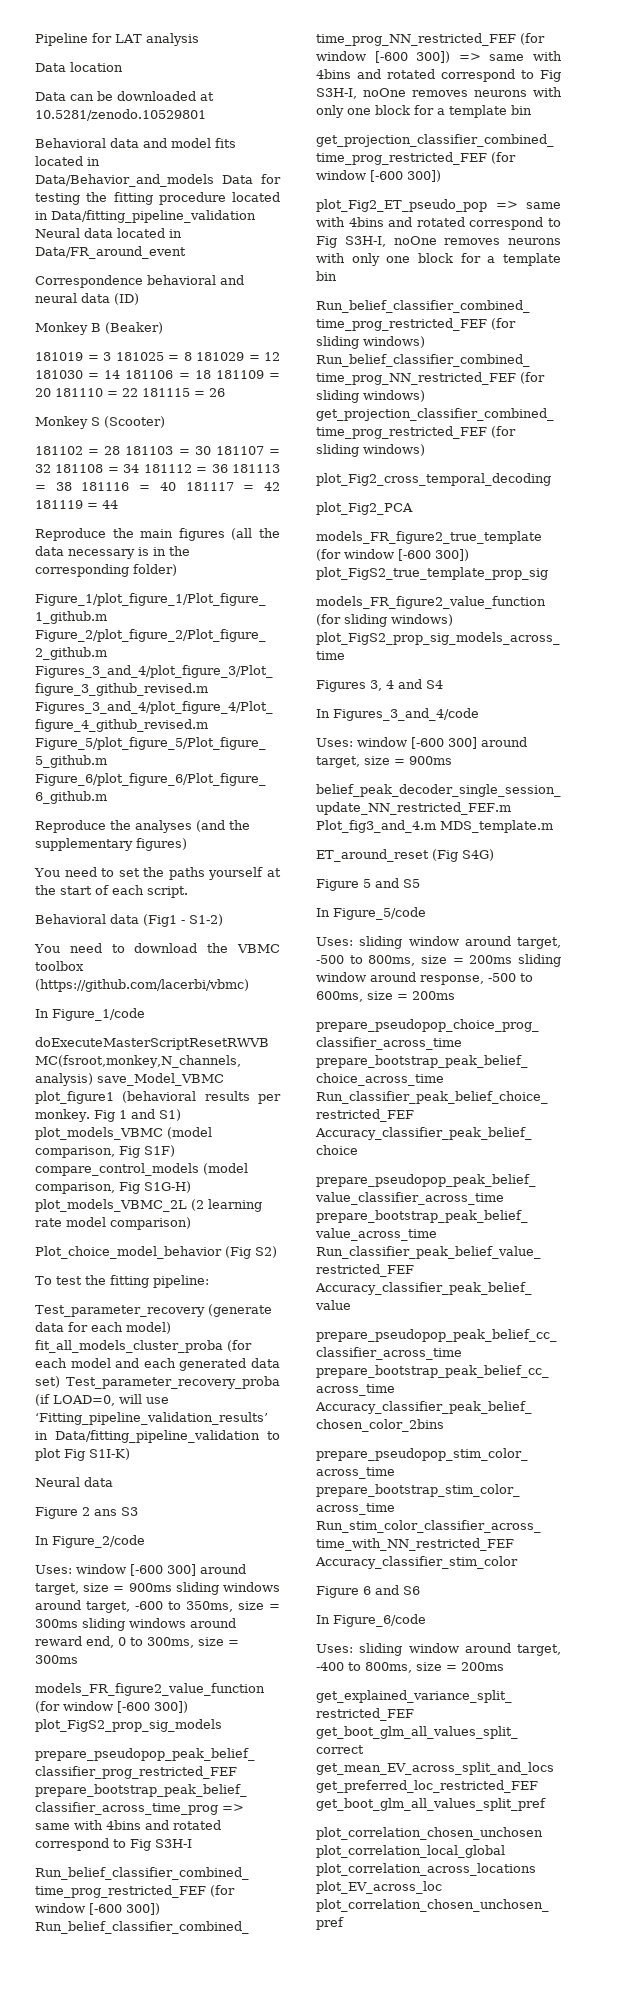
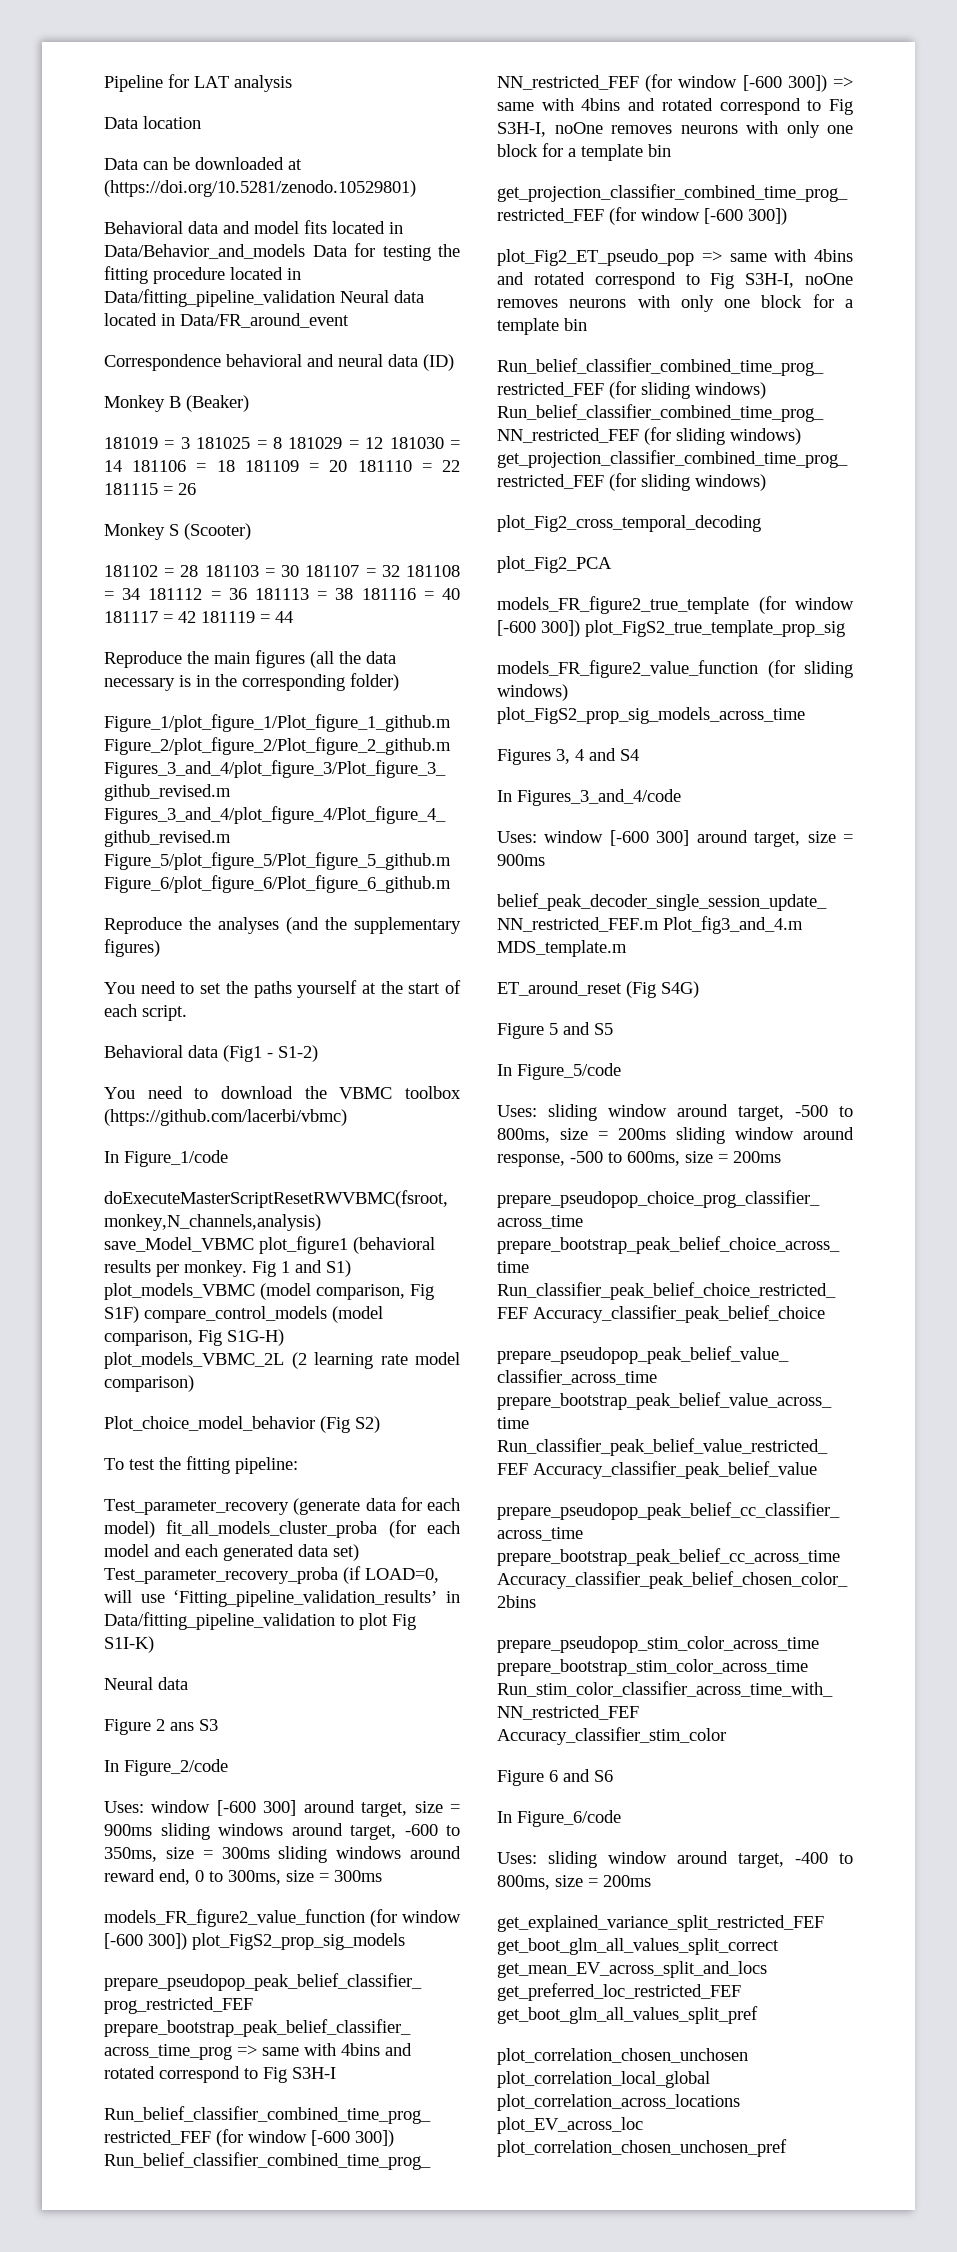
[35,109,206,121] 10.5281/zenodo.10529801 -> [104,180,416,197] (https://doi.org/10.5281/zenodo.10529801)

